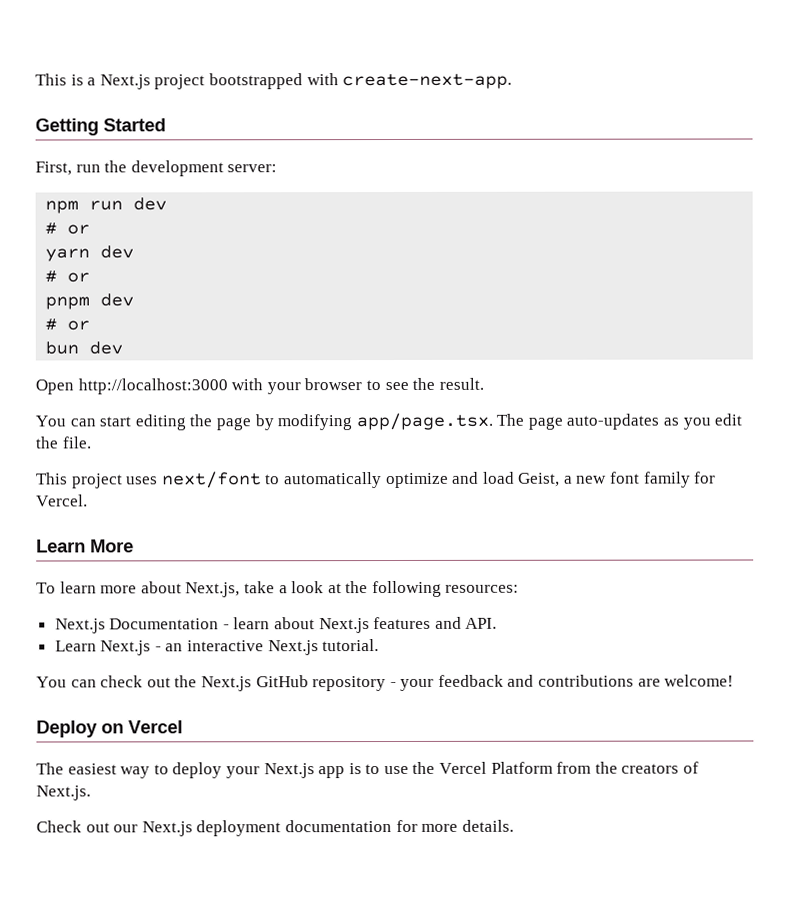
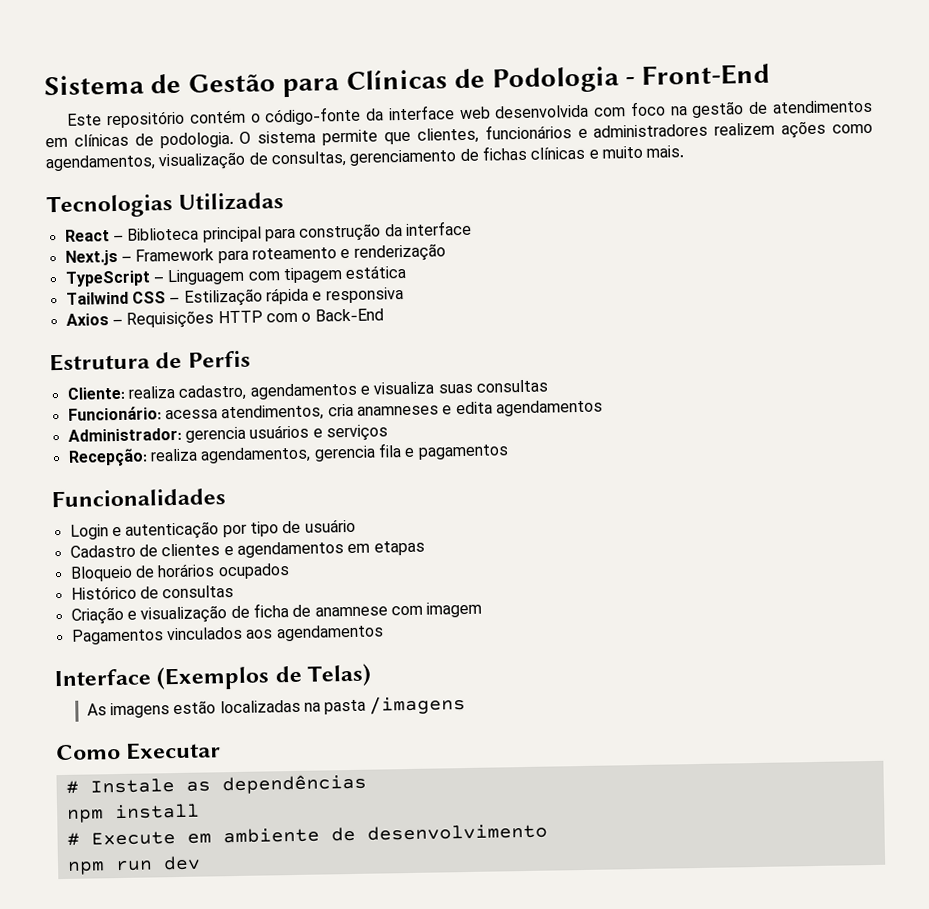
[35,73,513,90] [35,118,166,136] [35,160,278,177] [45,197,168,214] [45,222,91,235] [45,245,135,262] [45,270,91,283] [45,293,135,310] [45,318,91,331] [45,341,124,355] [35,377,484,395] [35,412,743,431] [35,436,91,449] [36,471,717,489] [36,494,88,507] [36,539,134,553] [36,580,520,598] [54,616,498,634] [54,639,380,656] [36,674,735,692] [36,720,183,738] [36,761,700,779] [36,785,91,801] [36,819,514,837] This is a Next.js project bootstrapped with create-next-app. // Getting Started // First, run the development server: // npm run dev // # or // yarn dev // # or // pnpm dev // # or // bun dev // Open http://localhost:3000 with your browser to see the result. // You can start editing the page by modifying app/page.tsx. The page auto-updates as you edit the file. // This project uses next/font to automatically optimize and load Geist, a new font family for Vercel. // Learn More // To learn more about Next.js, take a look at the following resources: // Next.js Documentation - learn about Next.js features and API. // Learn Next.js - an interactive Next.js tutorial. // You can check out the Next.js GitHub repository - your feedback and contributions are welcome! // Deploy on Vercel // The easiest way to deploy your Next.js app is to use the Vercel Platform from the creators of Next.js. // Check out our Next.js deployment documentation for more details. -> [44,63,771,98] [67,99,873,129] [45,120,874,149] [45,145,685,172] [46,192,285,219] [64,220,472,243] [64,243,446,266] [64,264,407,287] [65,287,404,307] [65,308,384,329] [49,350,251,372] [66,379,548,401] [67,399,603,422] [67,424,388,443] [67,443,509,467] [51,488,226,508] [69,518,356,540] [69,540,425,558] [69,563,290,582] [70,584,235,600] [70,601,483,625] [70,624,384,645] [54,663,372,691] [86,695,467,719] [55,741,222,761] [65,773,367,795] [66,803,200,823] [66,823,548,846] [66,855,201,875] Sistema de Gestão para Clínicas de Podologia - Front-End // Este repositório contém o código-fonte da interface web desenvolvida com foco na gestão de atendimentos em clínicas de podologia. O sistema permite que clientes, funcionários e administradores realizem ações como agendamentos, visualização de consultas, gerenciamento de fichas clínicas e muito mais. // Tecnologias Utilizadas // React – Biblioteca principal para construção da interface // Next.js – Framework para roteamento e renderização // TypeScript – Linguagem com tipagem estática // Tailwind CSS – Estilização rápida e responsiva // Axios – Requisições HTTP com o Back-End // Estrutura de Perfis // Cliente: realiza cadastro, agendamentos e visualiza suas consultas // Funcionário: acessa atendimentos, cria anamneses e edita agendamentos // Administrador: gerencia usuários e serviços // Recepção: realiza agendamentos, gerencia fila e pagamentos // Funcionalidades // Login e autenticação por tipo de usuário // Cadastro de clientes e agendamentos em etapas // Bloqueio de horários ocupados // Histórico de consultas // Criação e visualização de ficha de anamnese com imagem // Pagamentos vinculados aos agendamentos // Interface (Exemplos de Telas) // As imagens estão localizadas na pasta /imagens // Como Executar // # Instale as dependências // npm install // # Execute em ambiente de desenvolvimento // npm run dev

